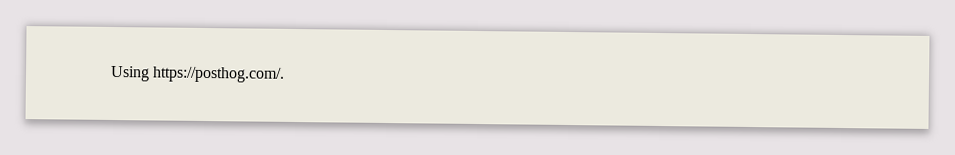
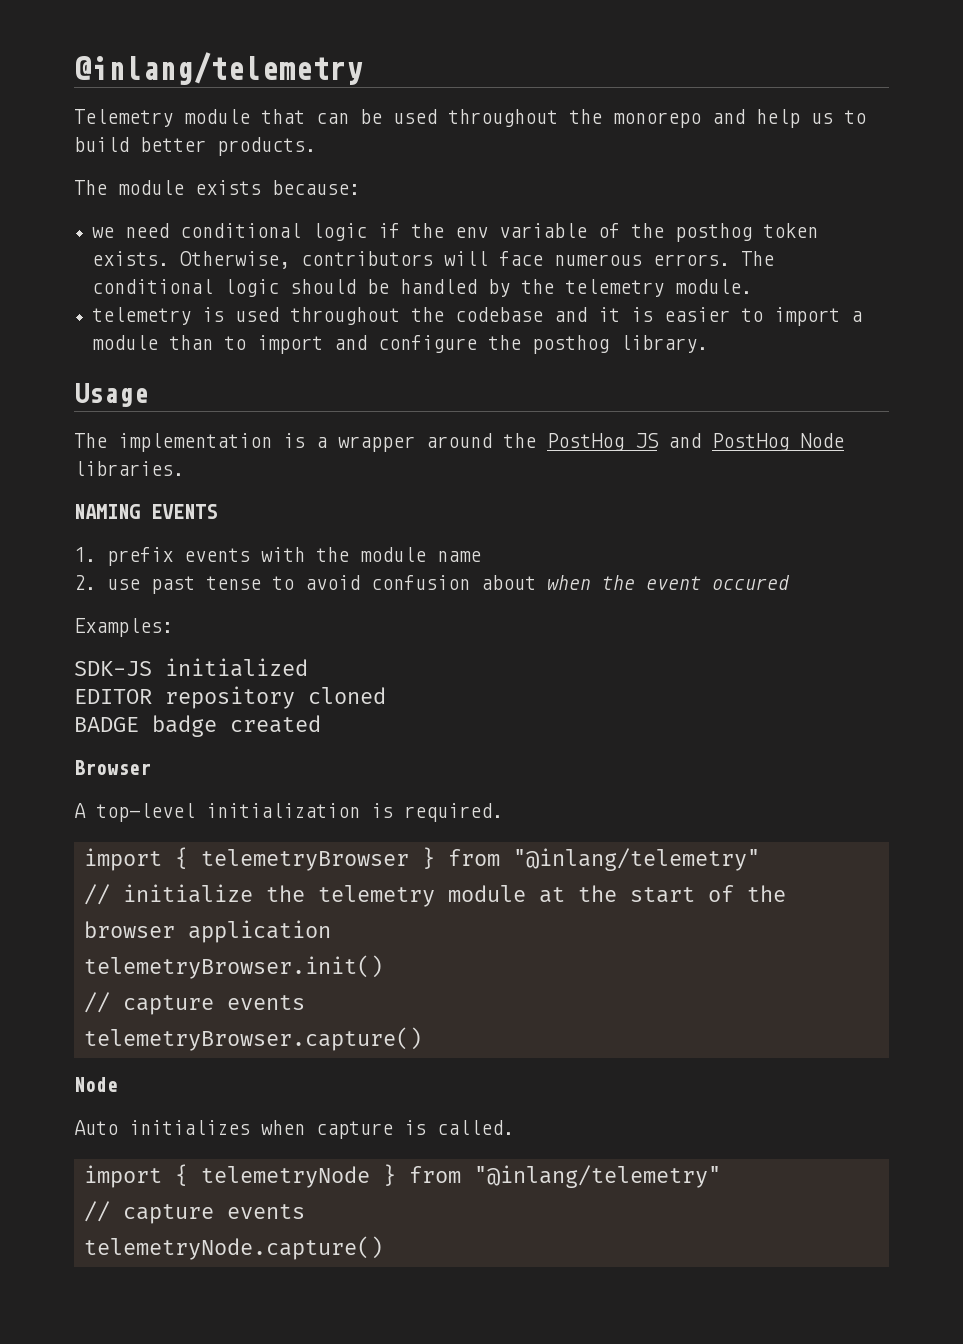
[110,65,286,83] Using https://posthog.com/. -> [74,52,363,85] [74,109,866,128] [74,137,316,156] [74,180,360,195] [92,223,819,242] [92,251,775,269] [92,279,753,297] [92,307,863,326] [92,335,709,354] [74,383,149,407] [74,433,844,452] [74,461,184,476] [74,504,217,519] [74,547,481,566] [74,575,790,594] [74,618,173,637] [74,658,308,677] [74,686,386,709] [74,715,321,737] [74,760,151,775] [74,803,503,822] [83,847,760,871] [83,884,786,907] [83,920,331,943] [83,955,383,979] [83,992,305,1015] [83,1027,422,1051] [74,1077,118,1092] [74,1120,514,1139] [83,1164,721,1188] [83,1201,305,1224] [83,1236,383,1260] @inlang/telemetry // Telemetry module that can be used throughout the monorepo and help us to build better products. // The module exists because: // we need conditional logic if the env variable of the posthog token exists. Otherwise, contributors will face numerous errors. The conditional logic should be handled by the telemetry module. // telemetry is used throughout the codebase and it is easier to import a module than to import and configure the posthog library. // Usage // The implementation is a wrapper around the PostHog JS and PostHog Node libraries. // NAMING EVENTS // 1. prefix events with the module name // 2. use past tense to avoid confusion about when the event occured // Examples: // SDK-JS initialized // EDITOR repository cloned // BADGE badge created // Browser // A top-level initialization is required. // import { telemetryBrowser } from "@inlang/telemetry" // // initialize the telemetry module at the start of the browser application // telemetryBrowser.init() // // capture events // telemetryBrowser.capture() // Node // Auto initializes when capture is called. // import { telemetryNode } from "@inlang/telemetry" // // capture events // telemetryNode.capture()

